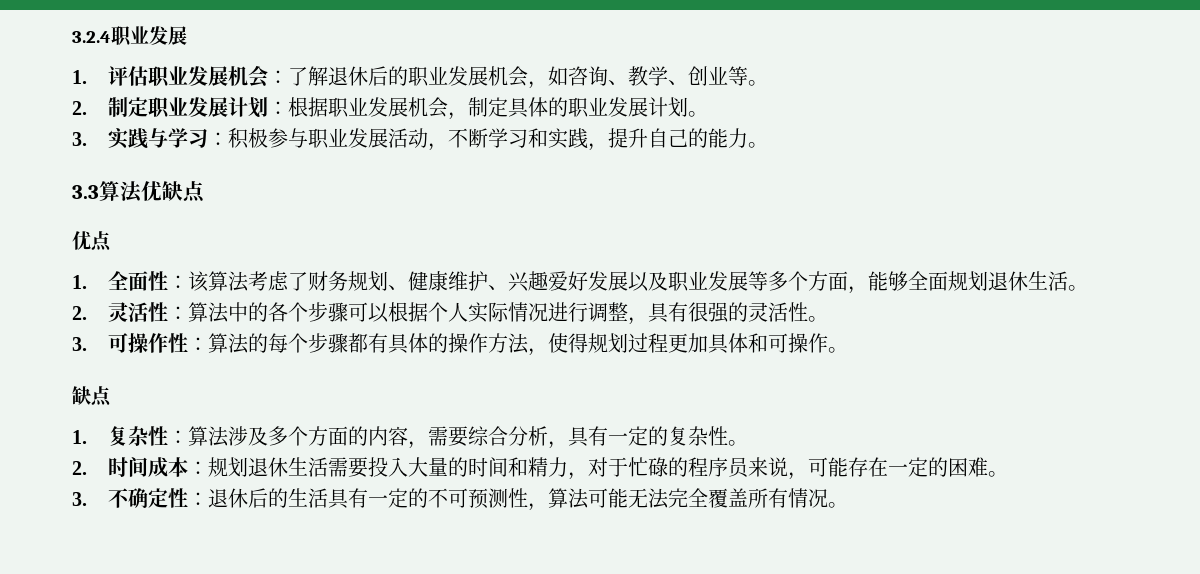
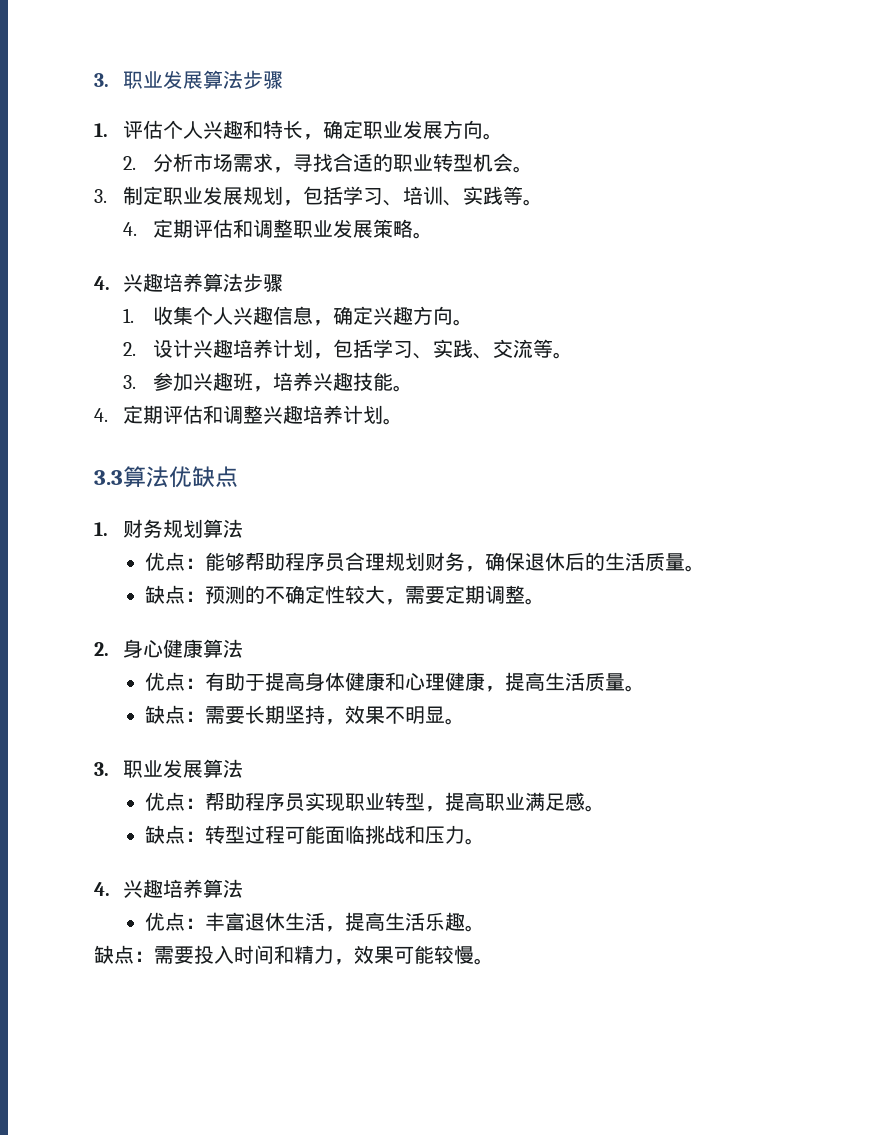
[72,26,187,47] 3.2.4职业发展 -> [94,70,284,90] 3.职业发展算法步骤
[148,65,769,89] [72,101,87,115] 职业发展机会：了解退休后的职业发展机会，如咨询、教学、创业等。 // 2. -> [163,120,504,140] [123,153,533,173] [94,189,107,203] 个人兴趣和特长，确定职业发展方向。 // 2.分析市场需求，寻找合适的职业转型机会。 // 3.
[228,97,709,120] [72,128,749,151] 计划：根据职业发展机会，制定具体的职业发展计划。 // 3.实践与学习：积极参与职业发展活动，不断学习和实践，提升自己的能力 -> [243,186,544,206] [123,219,433,239] [94,273,284,293] [123,306,473,326] [123,339,573,359] [123,372,413,392] [94,405,384,424] 规划，包括学习、培训、实践等。 // 4.定期评估和调整职业发展策略。 // 4.兴趣培养算法步骤 // 1.收集个人兴趣信息，确定兴趣方向。 // 2.设计兴趣培养计划，包括学习、实践、交流等。 // 3.参加兴趣班，培养兴趣技能。 // 4.定期评估和调整兴趣培养计划
[72,231,112,252] [72,271,1089,294] [72,302,829,325] [72,333,849,356] [72,386,112,407] [72,426,749,449] [72,457,329,477] // 优点 // 1.全面性：该算法考虑了财务规划、健康维护、兴趣爱好发展以及职业发展等多个方面，能够全面规划退休生活。 // 2.灵活性：算法中的各个步骤可以根据个人实际情况进行调整，具有很强的灵活性。 // 3.可操作性：算法的每个步骤都有具体的操作方法，使得规划过程更加具体和可操作。 // 缺点 // 1.复杂性：算法涉及多个方面的内容，需要综合分析，具有一定的复杂性。 // 2.时间成本：规划退休生活 -> [94,519,244,538] [145,552,706,572] [145,585,546,605] [94,639,244,658] [145,672,646,692] [145,705,466,725] [94,759,244,778] [145,792,606,812] [145,825,486,845] [94,879,244,898] [145,912,486,932] [94,945,154,964] // 1.财务规划算法 // 优点：能够帮助程序员合理规划财务，确保退休后的生活质量。 // 缺点：预测的不确定性较大，需要定期调整。 // 2.身心健康算法 // 优点：有助于提高身体健康和心理健康，提高生活质量。 // 缺点：需要长期坚持，效果不明显。 // 3.职业发展算法 // 优点：帮助程序员实现职业转型，提高职业满足感。 // 缺点：转型过程可能面临挑战和压力。 // 4.兴趣培养算法 // 优点：丰富退休生活，提高生活乐趣。 // 缺点：
[408,457,469,477] 大量的 -> (234, 954) none
[588,457,1009,480] [72,488,829,511] 对于忙碌的程序员来说，可能存在一定的困难。 // 3.不确定性：退休后的生活具有一定的不可预测性，算法可能无法完全覆盖所有情况 -> [354,945,474,964] 效果可能较慢

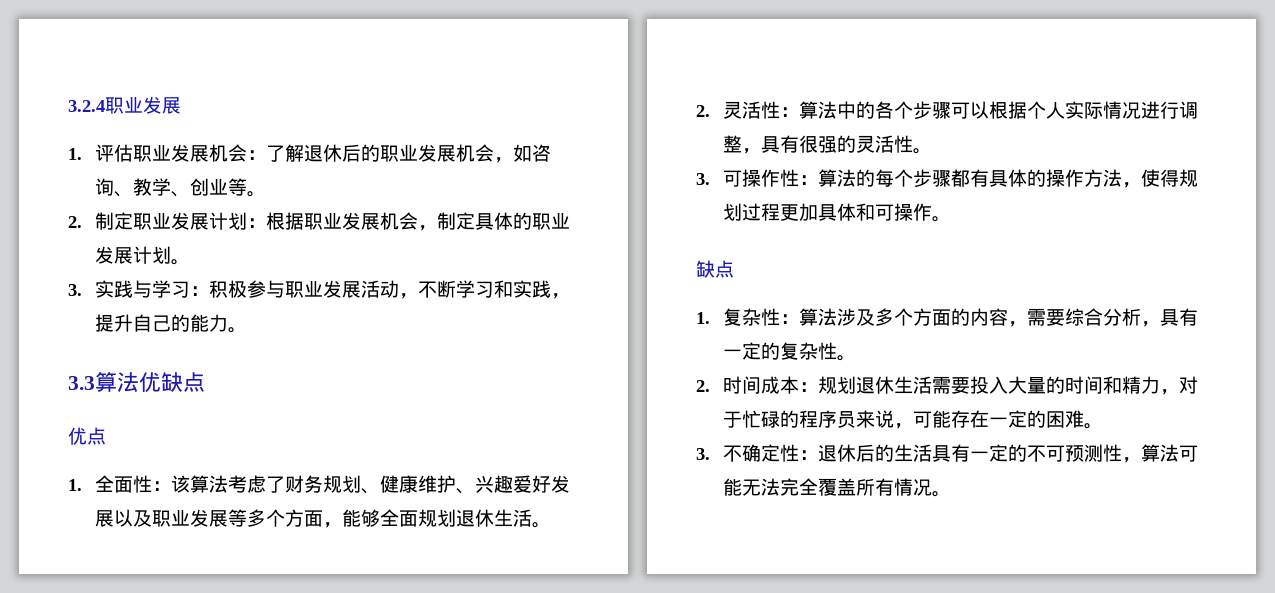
[94,70,284,90] 3.职业发展算法步骤 -> [68,96,181,114] 3.2.4职业发展
[163,120,504,140] [123,153,533,173] [94,189,107,203] 个人兴趣和特长，确定职业发展方向。 // 2.分析市场需求，寻找合适的职业转型机会。 // 3. -> [132,144,551,163] [94,178,266,197] [68,216,82,228] 职业发展机会：了解退休后的职业发展机会，如咨询、教学、创业等。 // 2.
[243,186,544,206] [123,219,433,239] [94,273,284,293] [123,306,473,326] [123,339,573,359] [123,372,413,392] [94,405,384,424] 规划，包括学习、培训、实践等。 // 4.定期评估和调整职业发展策略。 // 4.兴趣培养算法步骤 // 1.收集个人兴趣信息，确定兴趣方向。 // 2.设计兴趣培养计划，包括学习、实践、交流等。 // 3.参加兴趣班，培养兴趣技能。 // 4.定期评估和调整兴趣培养计划 -> [208,212,570,231] [94,246,190,265] [68,280,570,299] [94,314,228,332] 计划：根据职业发展机会，制定具体的职业发展计划。 // 3.实践与学习：积极参与职业发展活动，不断学习和实践，提升自己的能力
[94,519,244,538] [145,552,706,572] [145,585,546,605] [94,639,244,658] [145,672,646,692] [145,705,466,725] [94,759,244,778] [145,792,606,812] [145,825,486,845] [94,879,244,898] [145,912,486,932] [94,945,474,965] // 1.财务规划算法 // 优点：能够帮助程序员合理规划财务，确保退休后的生活质量。 // 缺点：预测的不确定性较大，需要定期调整。 // 2.身心健康算法 // 优点：有助于提高身体健康和心理健康，提高生活质量。 // 缺点：需要长期坚持，效果不明显。 // 3.职业发展算法 // 优点：帮助程序员实现职业转型，提高职业满足感。 // 缺点：转型过程可能面临挑战和压力。 // 4.兴趣培养算法 // 优点：丰富退休生活，提高生活乐趣。 // 缺点：需要投入时间和精力，效果可能较慢 -> [68,427,106,445] [68,475,570,494] [94,509,551,528] [696,101,1198,120] [722,135,932,154] [696,169,1198,188] [722,203,951,222] [696,260,734,278] [696,308,1198,327] [722,342,856,361] [696,376,1198,395] [722,410,1103,429] [696,444,1198,463] [722,478,932,496] // 优点 // 1.全面性：该算法考虑了财务规划、健康维护、兴趣爱好发展以及职业发展等多个方面，能够全面规划退休生活。 // 2.灵活性：算法中的各个步骤可以根据个人实际情况进行调整，具有很强的灵活性。 // 3.可操作性：算法的每个步骤都有具体的操作方法，使得规划过程更加具体和可操作。 // 缺点 // 1.复杂性：算法涉及多个方面的内容，需要综合分析，具有一定的复杂性。 // 2.时间成本：规划退休生活需要投入大量的时间和精力，对于忙碌的程序员来说，可能存在一定的困难。 // 3.不确定性：退休后的生活具有一定的不可预测性，算法可能无法完全覆盖所有情况

